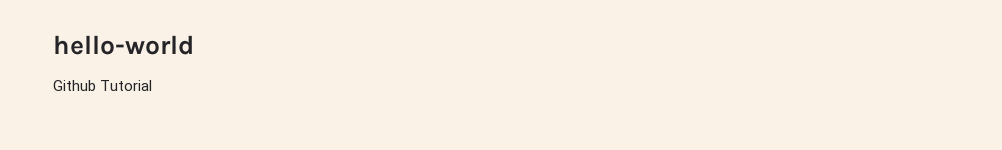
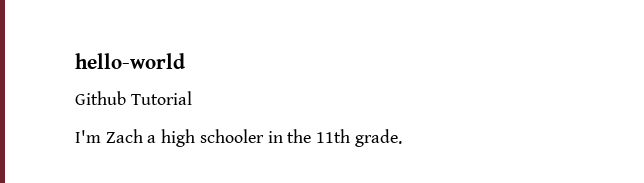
(153, 85) none -> [75,129,402,147] // I'm Zach a high schooler in the 11th grade.

